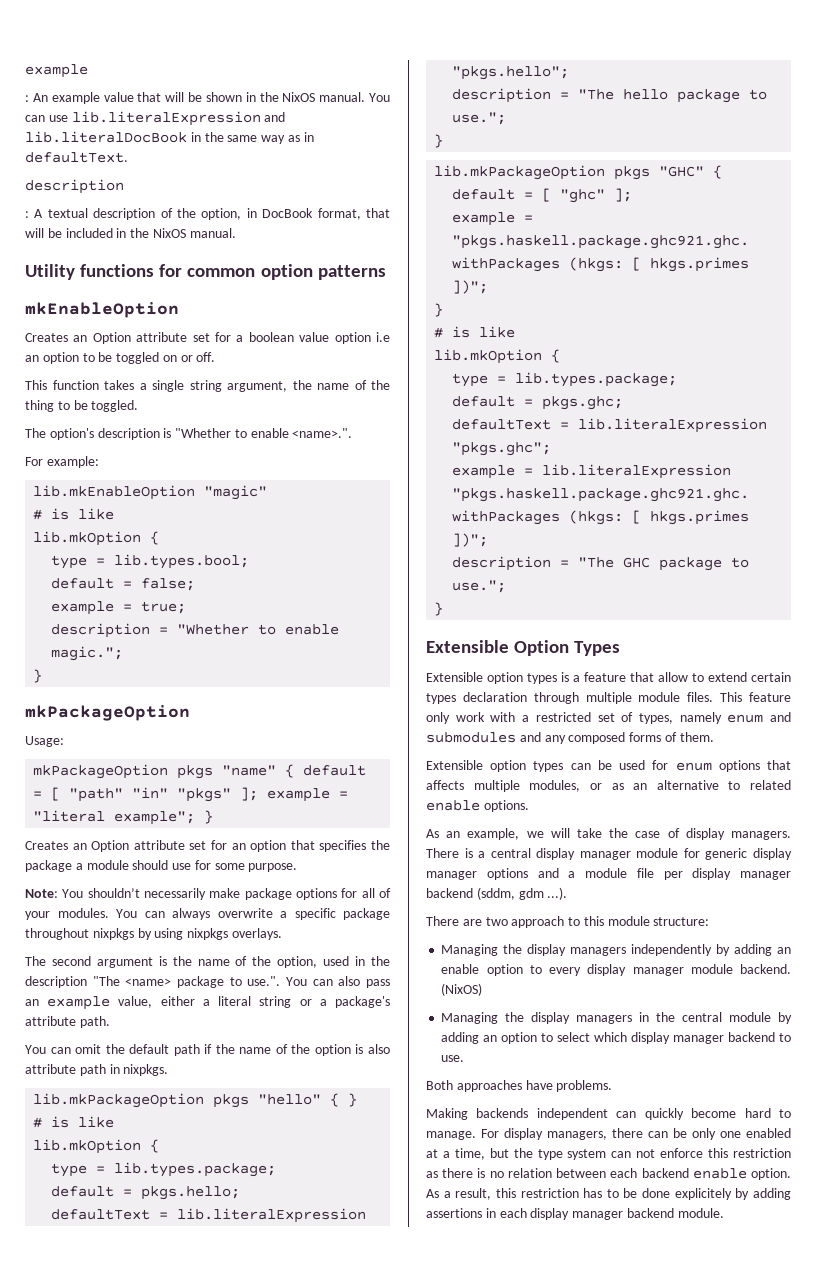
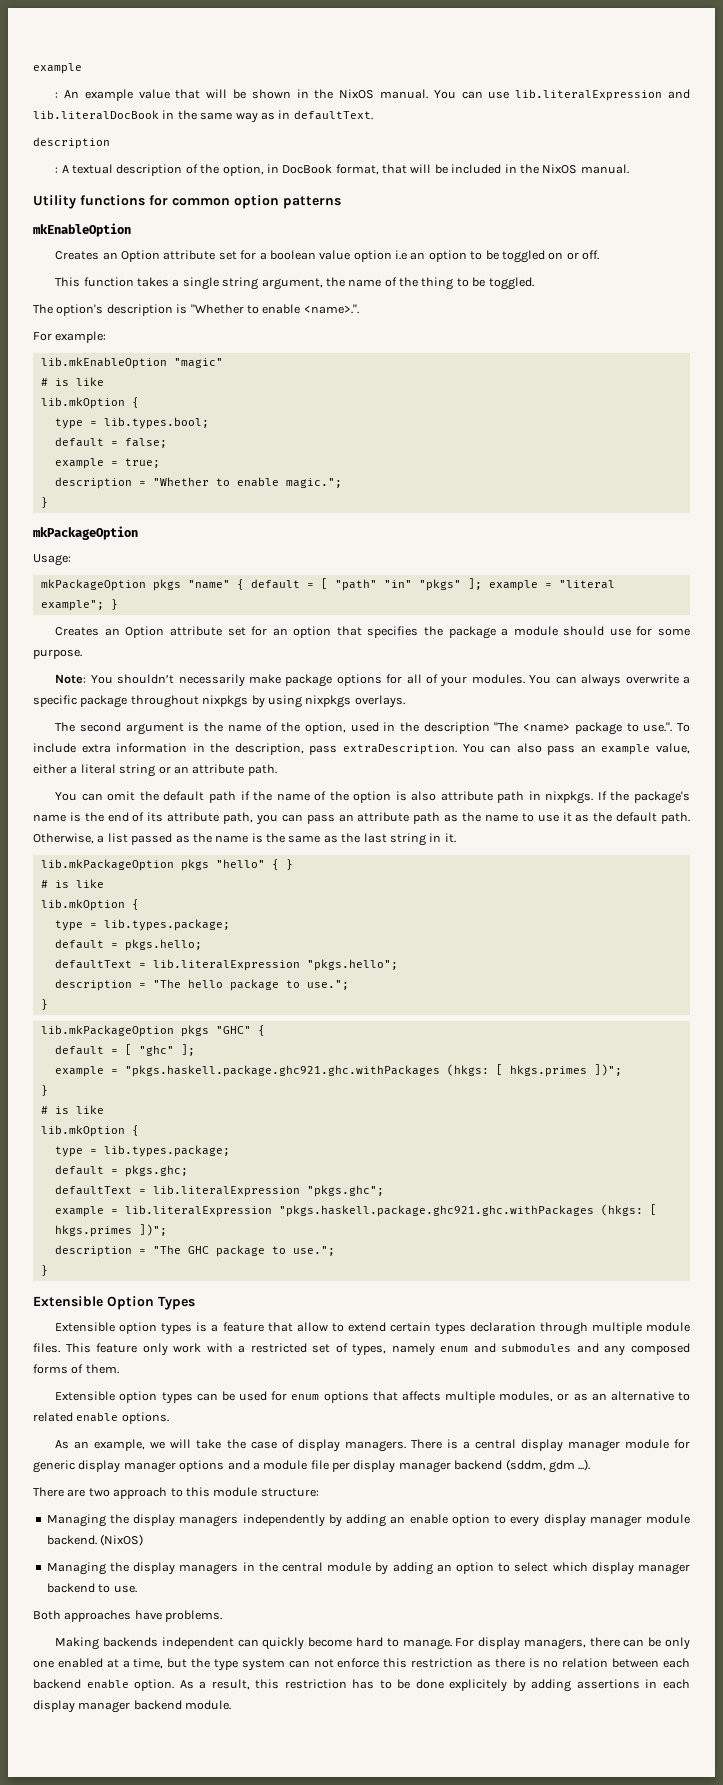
(281, 981) none -> [677,723,691,732] [33,743,457,755] To include extra information in the description, pass extraDescription.
[319,996,391,1008] a package's -> [173,766,189,774] an
(169, 1070) none -> [597,791,690,804] [33,812,690,825] [33,833,456,846] If the package's name is the end of its attribute path, you can pass an attribute path as the name to use it as the default path. Otherwise, a list passed as the name is the same as the last string in it.

